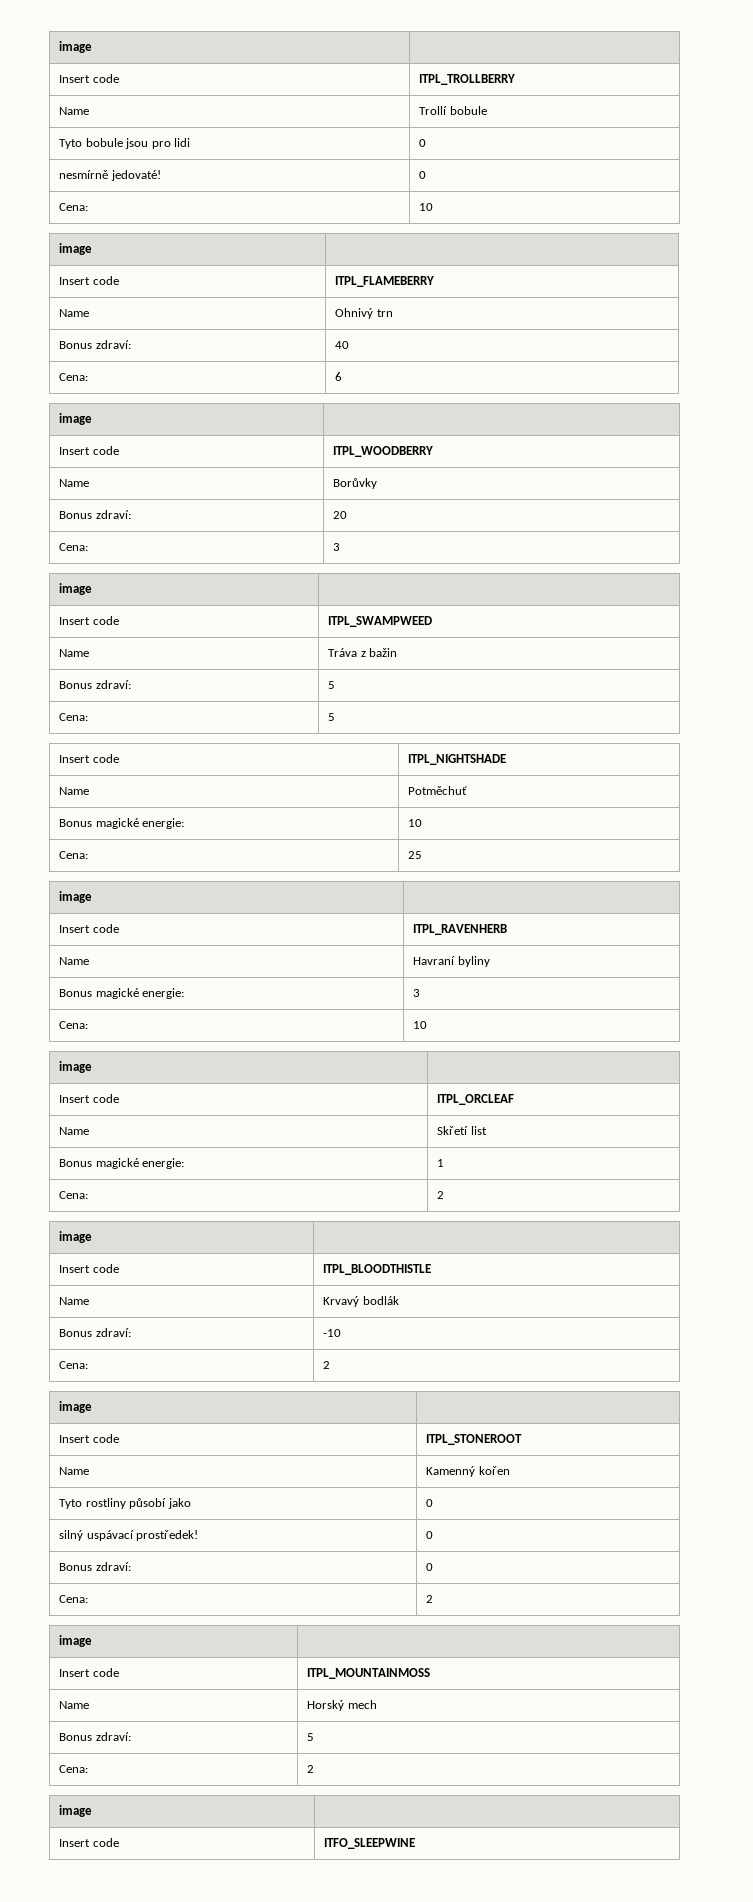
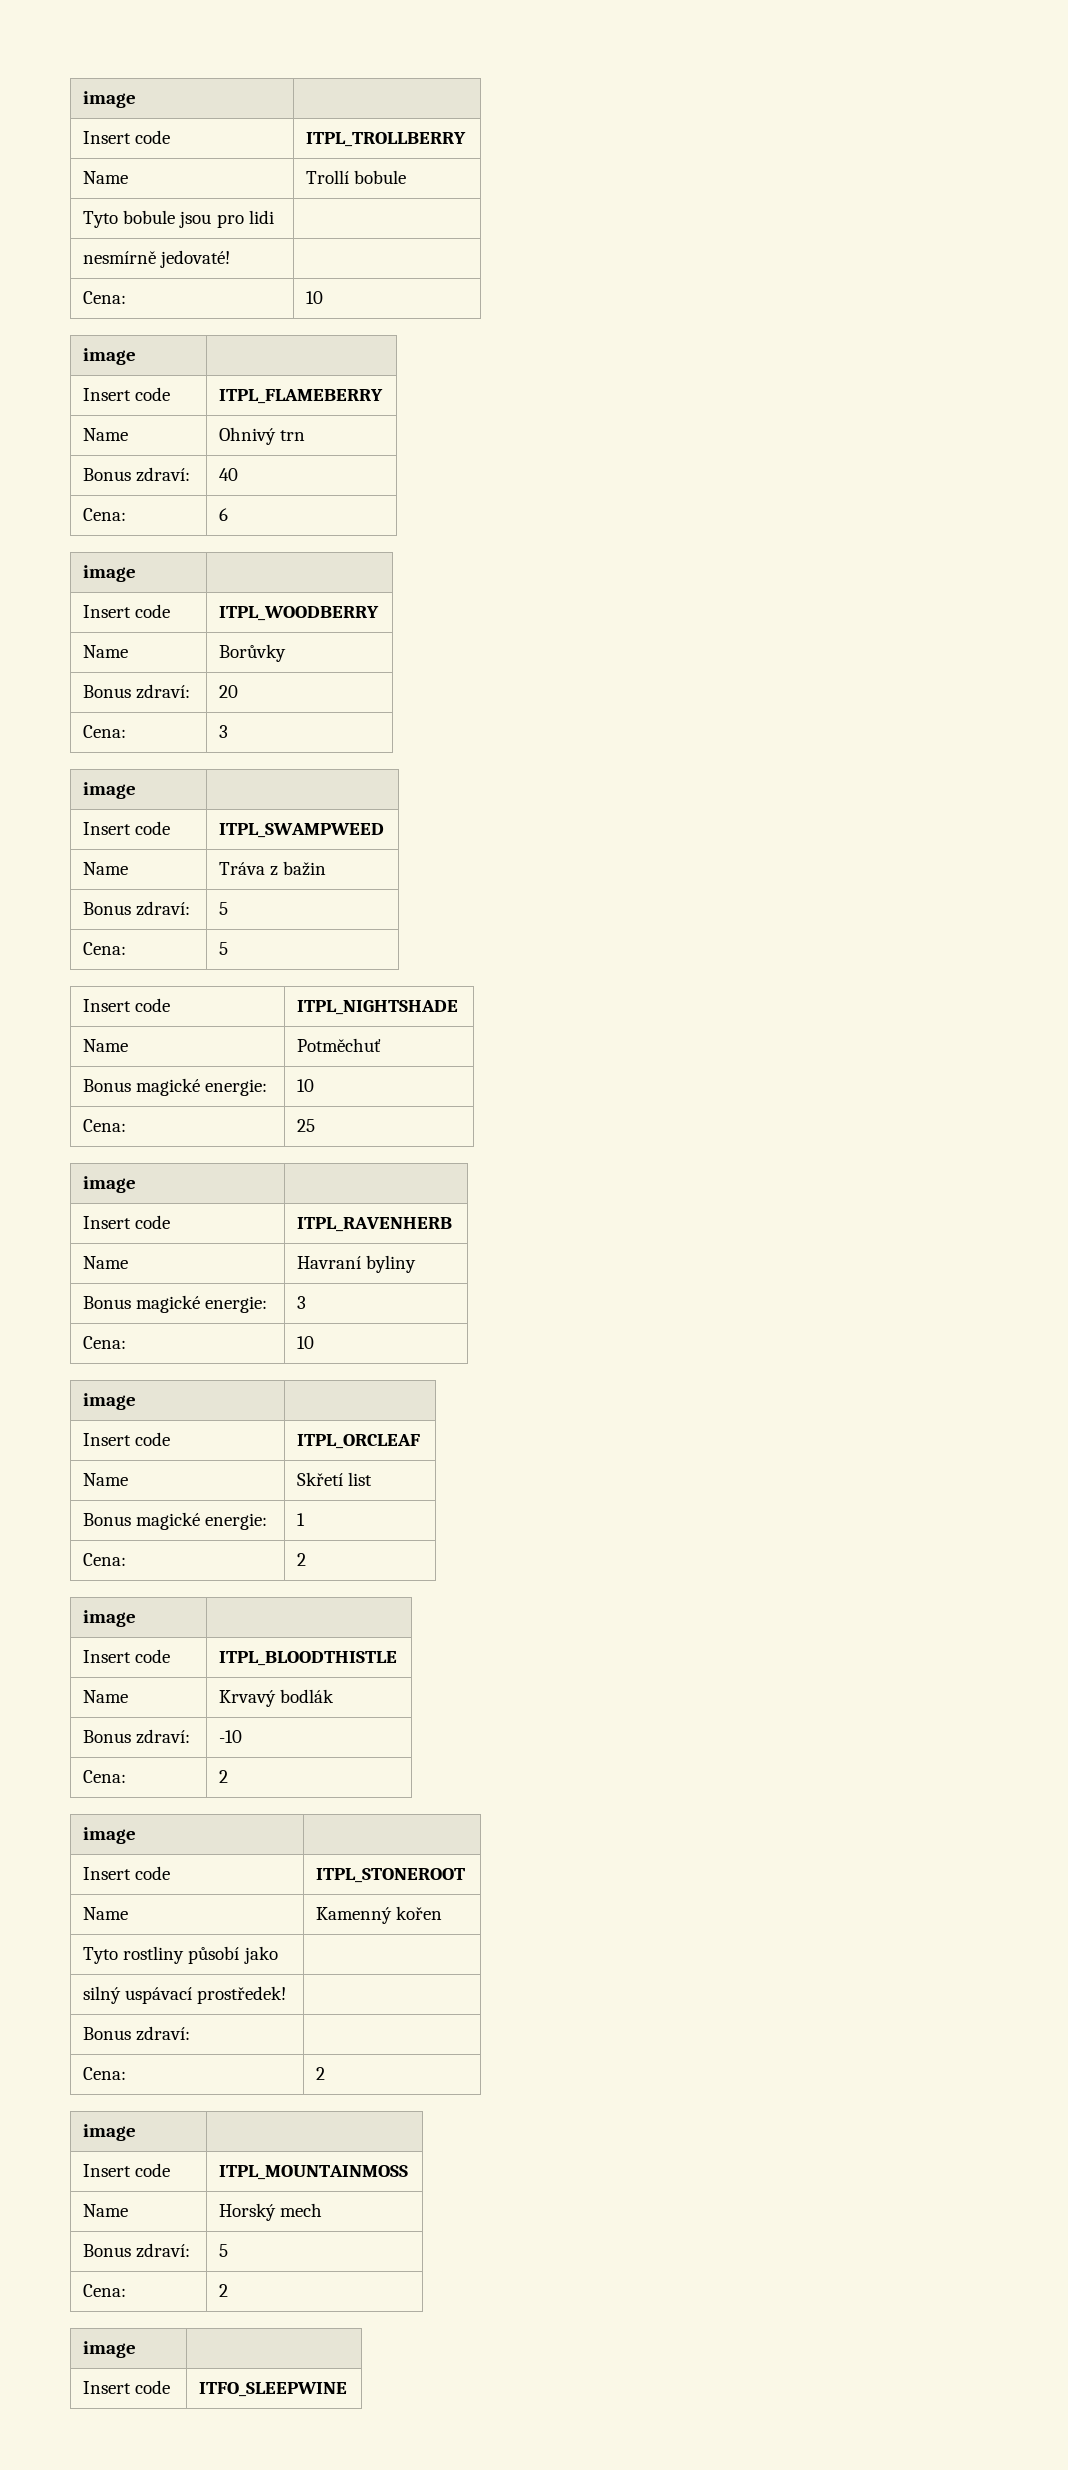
[419,139,427,147] 0 -> (274, 217) none
[419,171,427,179] 0 -> (231, 259) none
[426,1499,434,1507] 0 -> (278, 1955) none
[426,1531,434,1539] [59,1562,131,1571] [426,1563,434,1571] 0 // Bonus zdraví: | 0 -> [83,2026,191,2041] // Bonus zdraví: |

